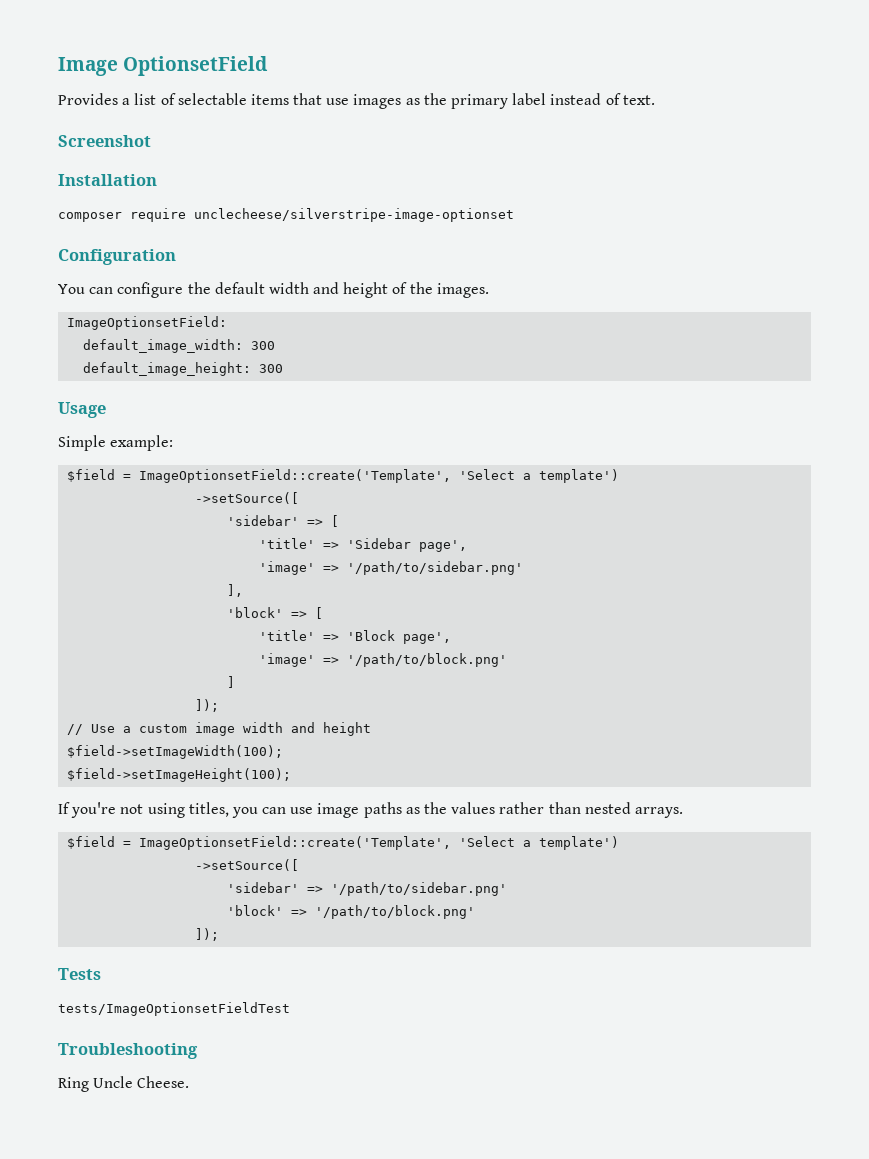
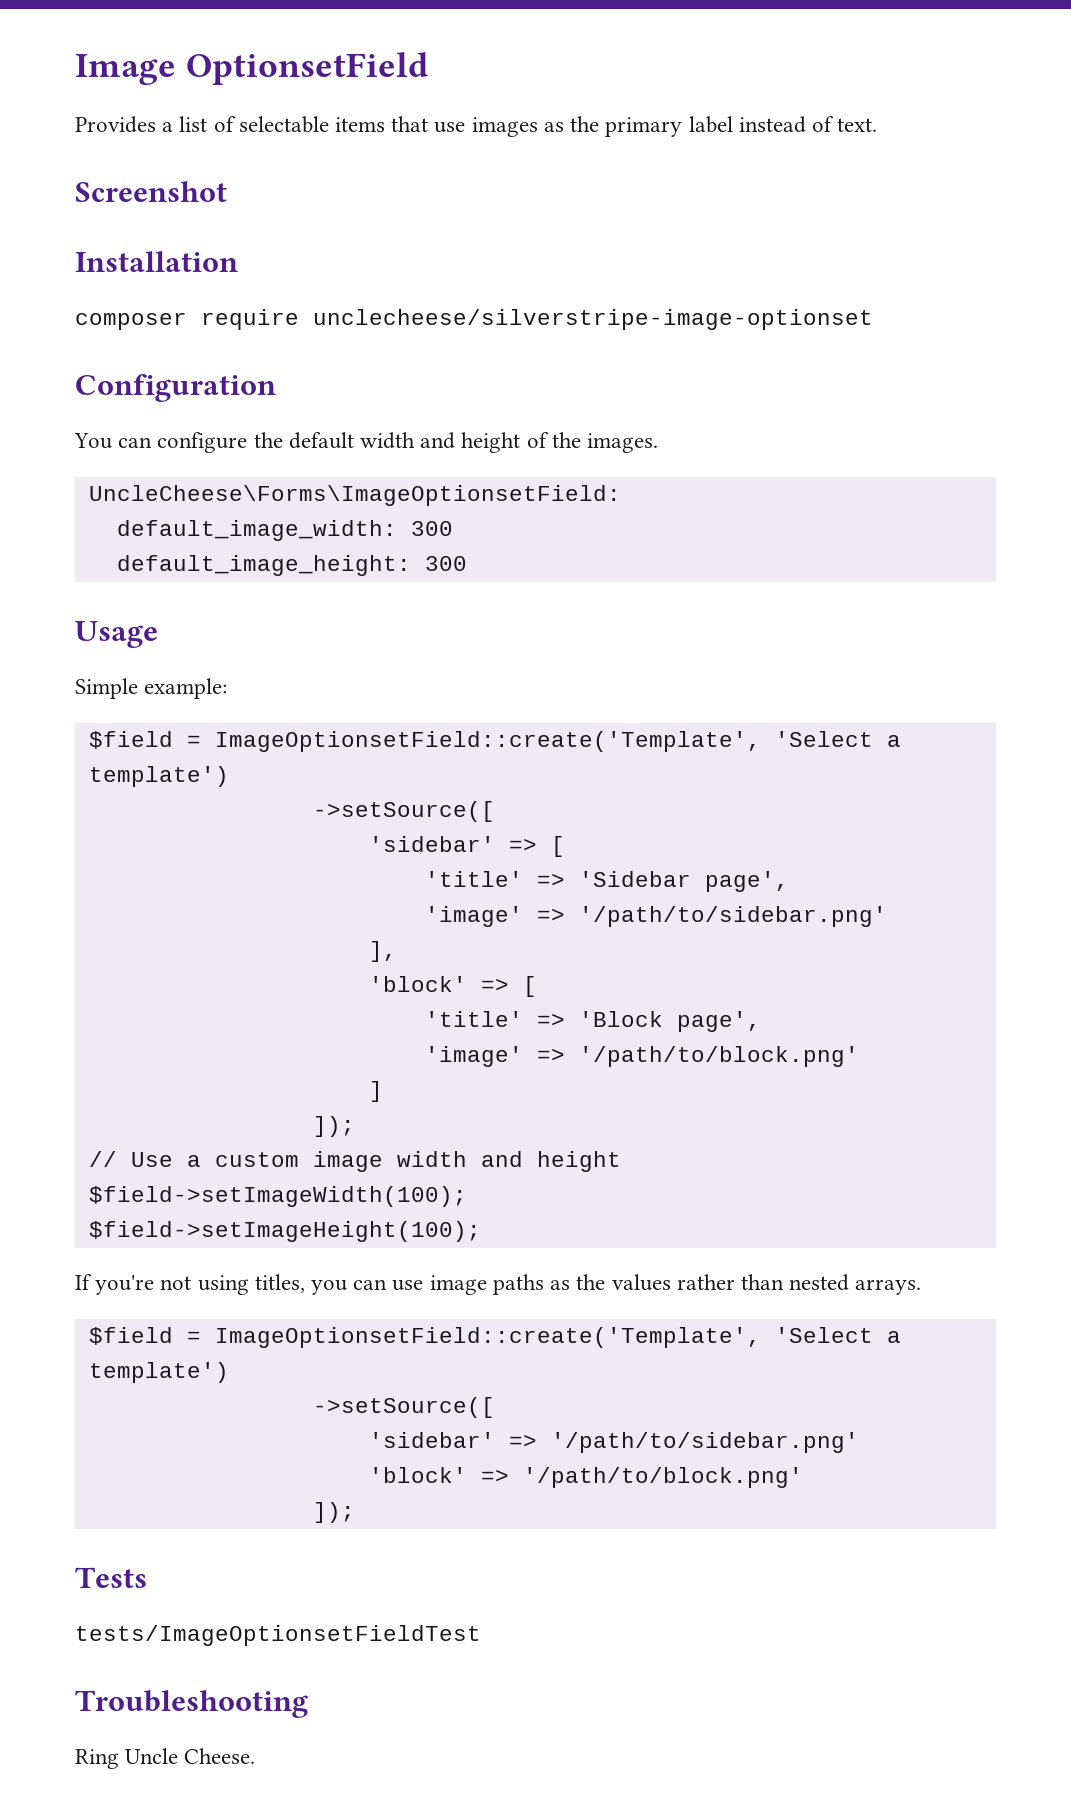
[67,316,228,330] ImageOptionsetField: -> [88,485,621,506] UncleCheese\Forms\ImageOptionsetField:

